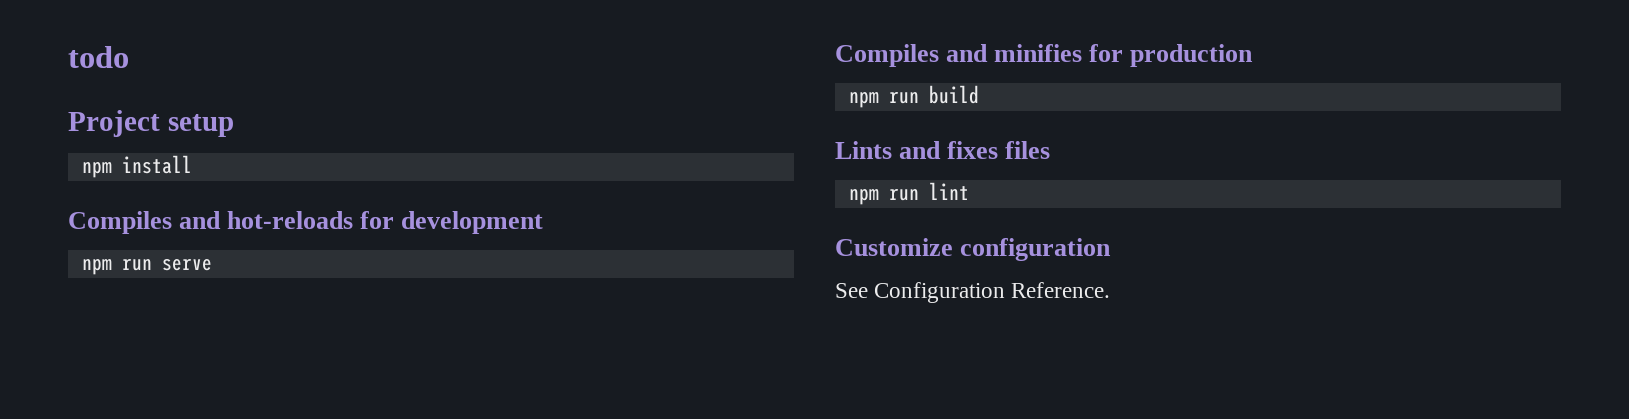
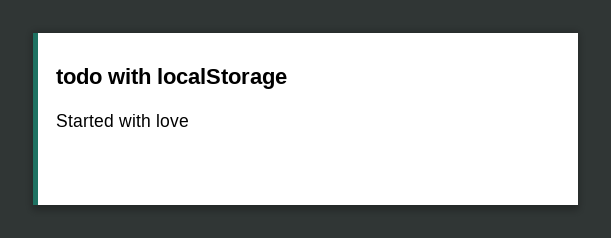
[68,110,234,137] [81,155,192,178] [68,211,544,234] [81,258,212,275] [835,44,1254,67] [848,85,979,108] [835,141,1051,159] [848,182,969,205] [835,238,1112,261] [835,282,1111,303] // Project setup // npm install // Compiles and hot-reloads for development // npm run serve // Compiles and minifies for production // npm run build // Lints and fixes files // npm run lint // Customize configuration // See Configuration Reference. -> [107,68,287,89] [56,114,189,127] with localStorage // Started with love

